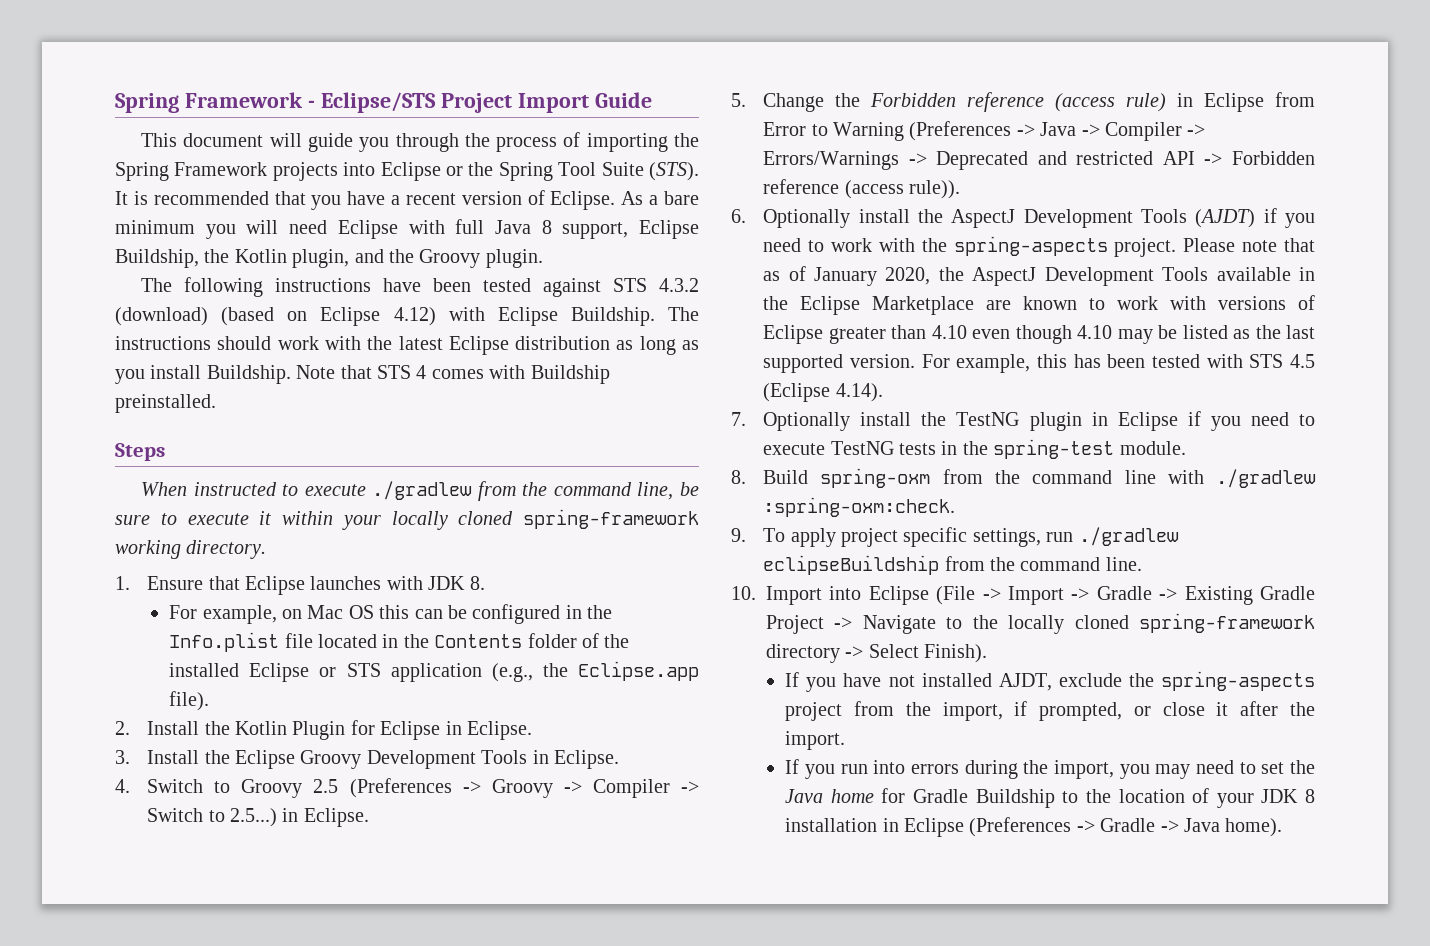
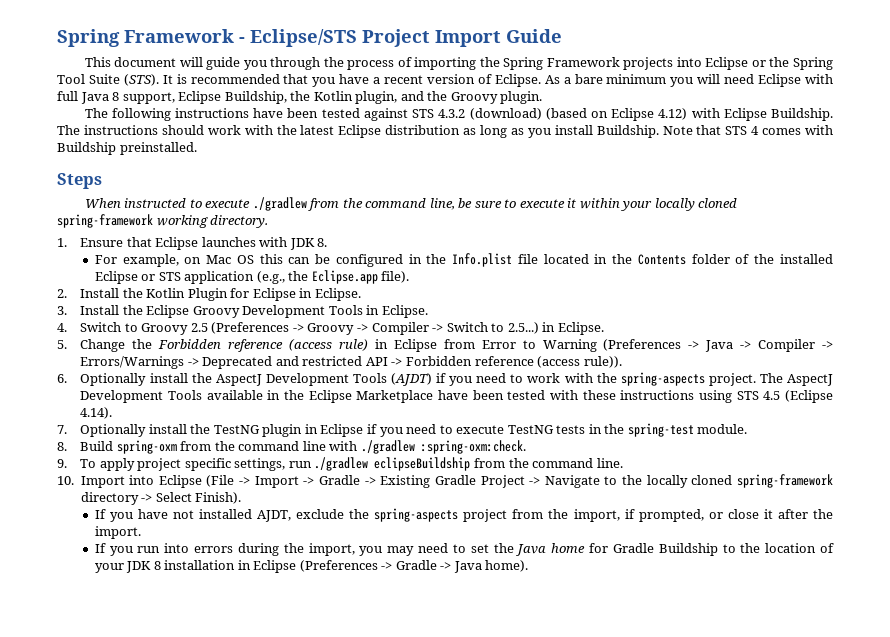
[1183,238,1315,252] [763,266,964,286] Please note that as of January 2020, the -> [759,373,783,383] The
[986,295,1315,310] [763,325,1315,344] [763,354,1243,373] are known to work with versions of Eclipse greater than 4.10 even though 4.10 may be listed as the last supported version. For example, this has been tested with -> [438,390,733,403] have been tested with these instructions using

